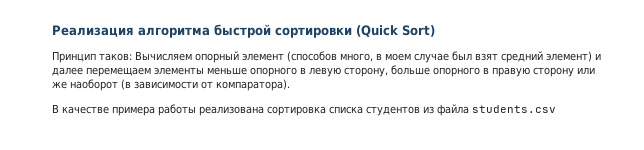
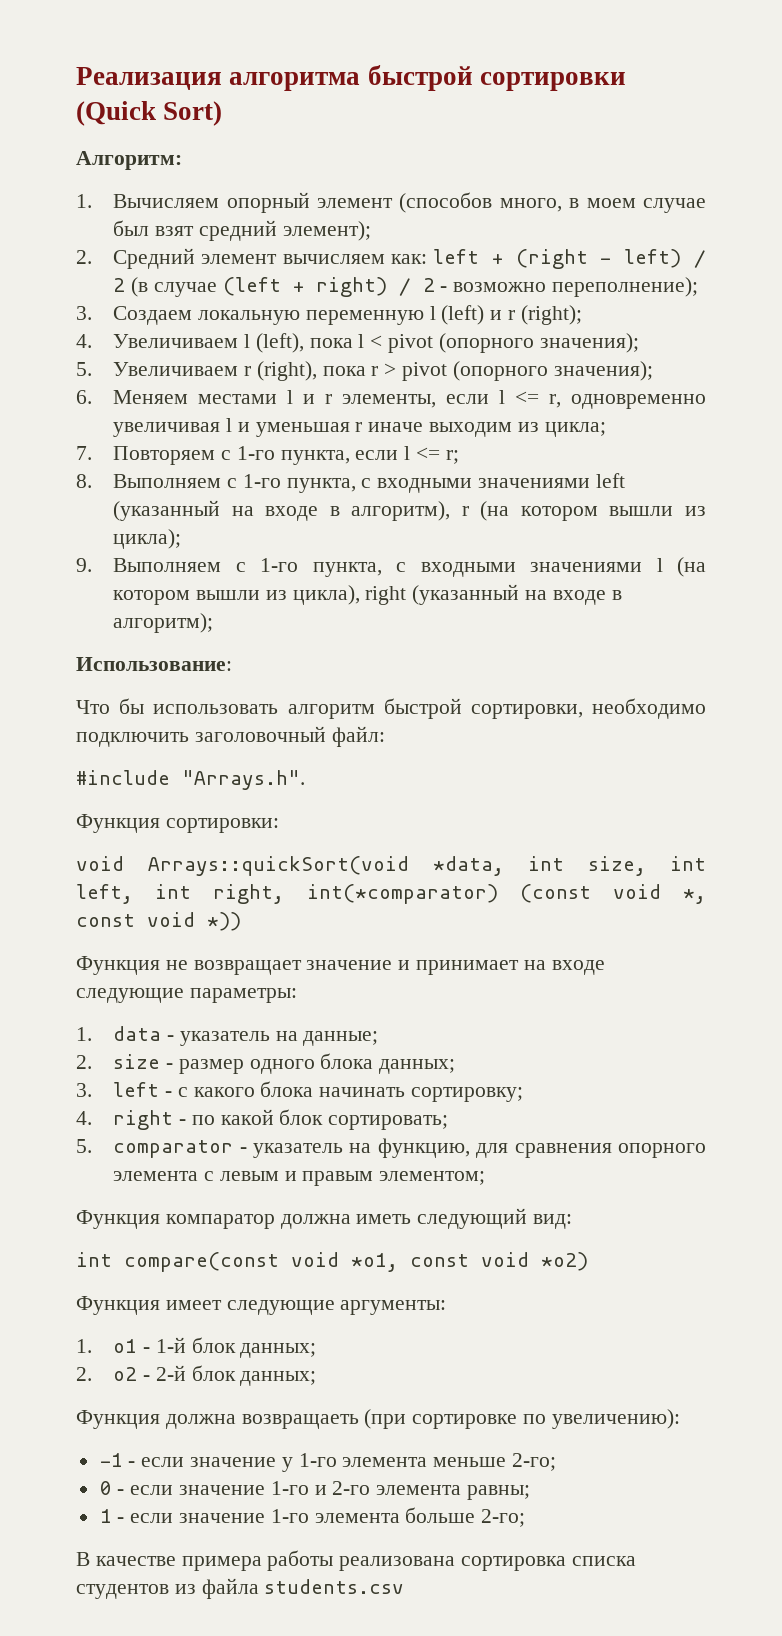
[52,51,132,63] Принцип таков: -> [76,151,182,170] [76,194,92,208] Алгоритм: // 1.
[546,51,601,62] [52,65,595,77] [52,79,290,91] элемент) и далее перемещаем элементы меньше опорного в левую сторону, больше опорного в правую сторону или же наоборот (в зависимости от компаратора). -> [282,221,371,241] [76,248,706,269] [113,277,699,297] [76,305,582,325] [76,333,639,353] [76,361,653,381] [76,390,706,409] [113,418,606,437] [76,446,459,465] [76,473,625,493] [113,500,706,521] [113,529,182,549] [76,557,706,577] [113,584,622,605] [113,613,214,633] [76,657,232,671] [76,698,706,719] [76,726,385,747] [76,770,305,790] [76,814,279,833] [76,856,706,876] [76,884,706,904] [76,912,241,931] [76,956,605,975] [76,988,297,1003] [76,1026,379,1046] [76,1053,456,1074] [76,1081,524,1102] [76,1109,449,1130] [76,1138,706,1158] [113,1171,486,1186] [76,1208,573,1229] [76,1252,588,1272] [76,1296,447,1315] [76,1337,317,1358] [76,1365,317,1386] [76,1409,680,1429] [99,1453,557,1472] [99,1481,531,1500] [99,1507,526,1527] элемент); // 2. Средний элемент вычисляем как: left + (right - left) / 2 (в случае (left + right) / 2 - возможно переполнение); // 3. Создаем локальную переменную l (left) и r (right); // 4. Увеличиваем l (left), пока l < pivot (опорного значения); // 5. Увеличиваем r (right), пока r > pivot (опорного значения); // 6. Меняем местами l и r элементы, если l <= r, одновременно увеличивая l и уменьшая r иначе выходим из цикла; // 7. Повторяем с 1-го пункта, если l <= r; // 8. Выполняем с 1-го пункта, с входными значениями left (указанный на входе в алгоритм), r (на котором вышли из цикла); // 9. Выполняем с 1-го пункта, с входными значениями l (на котором вышли из цикла), right (указанный на входе в алгоритм); // Использование: // Что бы использовать алгоритм быстрой сортировки, необходимо подключить заголовочный файл: // #include "Arrays.h". // Функция сортировки: // void Arrays::quickSort(void *data, int size, int left, int right, int(*comparator) (const void *, const void *)) // Функция не возвращает значение и принимает на входе следующие параметры: // 1. data - указатель на данные; // 2. size - размер одного блока данных; // 3. left - с какого блока начинать сортировку; // 4. right - по какой блок сортировать; // 5. comparator - указатель на функцию, для сравнения опорного элемента с левым и правым элементом; // Функция компаратор должна иметь следующий вид: // int compare(const void *o1, const void *o2) // Функция имеет следующие аргументы: // 1. o1 - 1-й блок данных; // 2. o2 - 2-й блок данных; // Функция должна возвращаеть (при сортировке по увеличению): // -1 - если значение у 1-го элемента меньше 2-го; // 0 - если значение 1-го и 2-го элемента равны; // 1 - если значение 1-го элемента больше 2-го;

